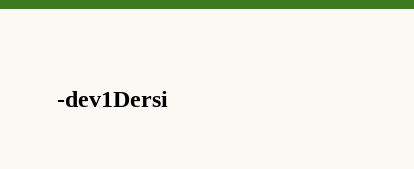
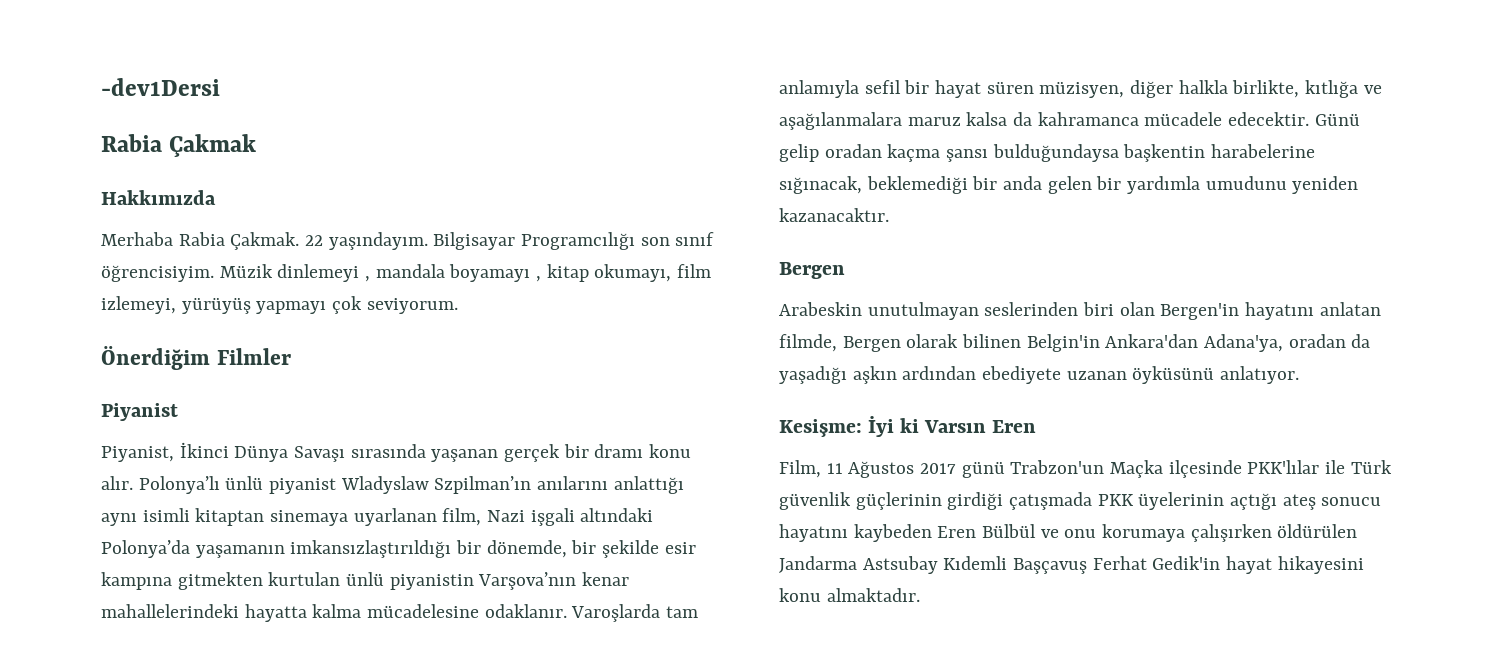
(168, 99) none -> [101,134,257,157] [101,190,216,205] [101,232,715,250] [101,264,712,282] [101,296,458,314] [101,346,291,370] [101,403,178,421] [101,442,692,462] [101,476,684,494] [101,508,654,526] [101,540,696,558] [101,572,630,590] [101,604,699,622] [779,80,1382,98] [779,112,1360,130] [779,144,1316,162] [779,176,1359,194] [779,208,889,222] [779,262,845,279] [779,302,1381,320] [779,334,1371,352] [779,366,1300,384] [779,416,1037,437] [779,460,1392,478] [779,492,1382,510] [779,524,1358,542] [779,556,1364,574] [779,588,920,602] // Rabia Çakmak // Hakkımızda // Merhaba Rabia Çakmak. 22 yaşındayım. Bilgisayar Programcılığı son sınıf öğrencisiyim. Müzik dinlemeyi , mandala boyamayı , kitap okumayı, film izlemeyi, yürüyüş yapmayı çok seviyorum. // Önerdiğim Filmler // Piyanist // Piyanist, İkinci Dünya Savaşı sırasında yaşanan gerçek bir dramı konu alır. Polonya’lı ünlü piyanist Wladyslaw Szpilman’ın anılarını anlattığı aynı isimli kitaptan sinemaya uyarlanan film, Nazi işgali altındaki Polonya’da yaşamanın imkansızlaştırıldığı bir dönemde, bir şekilde esir kampına gitmekten kurtulan ünlü piyanistin Varşova’nın kenar mahallelerindeki hayatta kalma mücadelesine odaklanır. Varoşlarda tam anlamıyla sefil bir hayat süren müzisyen, diğer halkla birlikte, kıtlığa ve aşağılanmalara maruz kalsa da kahramanca mücadele edecektir. Günü gelip oradan kaçma şansı bulduğundaysa başkentin harabelerine sığınacak, beklemediği bir anda gelen bir yardımla umudunu yeniden kazanacaktır. // Bergen // Arabeskin unutulmayan seslerinden biri olan Bergen'in hayatını anlatan filmde, Bergen olarak bilinen Belgin'in Ankara'dan Adana'ya, oradan da yaşadığı aşkın ardından ebediyete uzanan öyküsünü anlatıyor. // Kesişme: İyi ki Varsın Eren // Film, 11 Ağustos 2017 günü Trabzon'un Maçka ilçesinde PKK'lılar ile Türk güvenlik güçlerinin girdiği çatışmada PKK üyelerinin açtığı ateş sonucu hayatını kaybeden Eren Bülbül ve onu korumaya çalışırken öldürülen Jandarma Astsubay Kıdemli Başçavuş Ferhat Gedik'in hayat hikayesini konu almaktadır.

